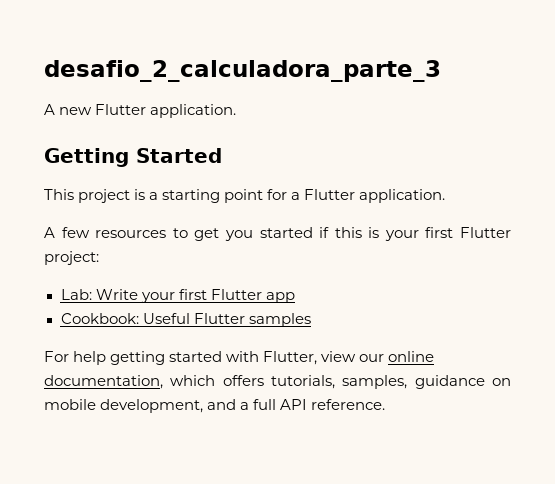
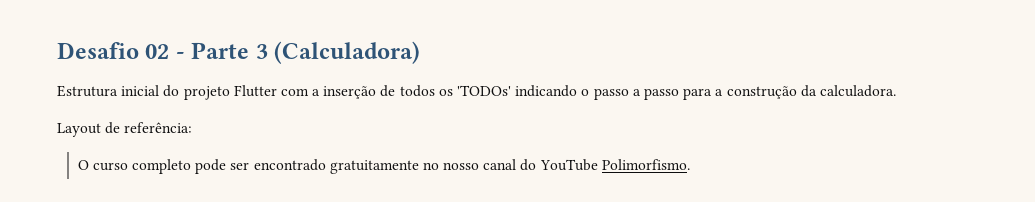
[44,60,441,82] [44,104,237,118] [44,148,222,167] [44,189,446,203] [44,227,511,241] [44,251,99,265] [60,289,295,303] [60,313,311,327] [44,351,435,365] [44,375,511,389] [44,399,386,413] desafio_2_calculadora_parte_3 // A new Flutter application. // Getting Started // This project is a starting point for a Flutter application. // A few resources to get you started if this is your first Flutter project: // Lab: Write your first Flutter app // Cookbook: Useful Flutter samples // For help getting started with Flutter, view our online documentation, which offers tutorials, samples, guidance on mobile development, and a full API reference. -> [57,41,421,64] [57,85,896,100] [57,122,193,137] [77,159,690,174] Desafio 02 - Parte 3 (Calculadora) // Estrutura inicial do projeto Flutter com a inserção de todos os 'TODOs' indicando o passo a passo para a construção da calculadora. // Layout de referência: // O curso completo pode ser encontrado gratuitamente no nosso canal do YouTube Polimorfismo.

